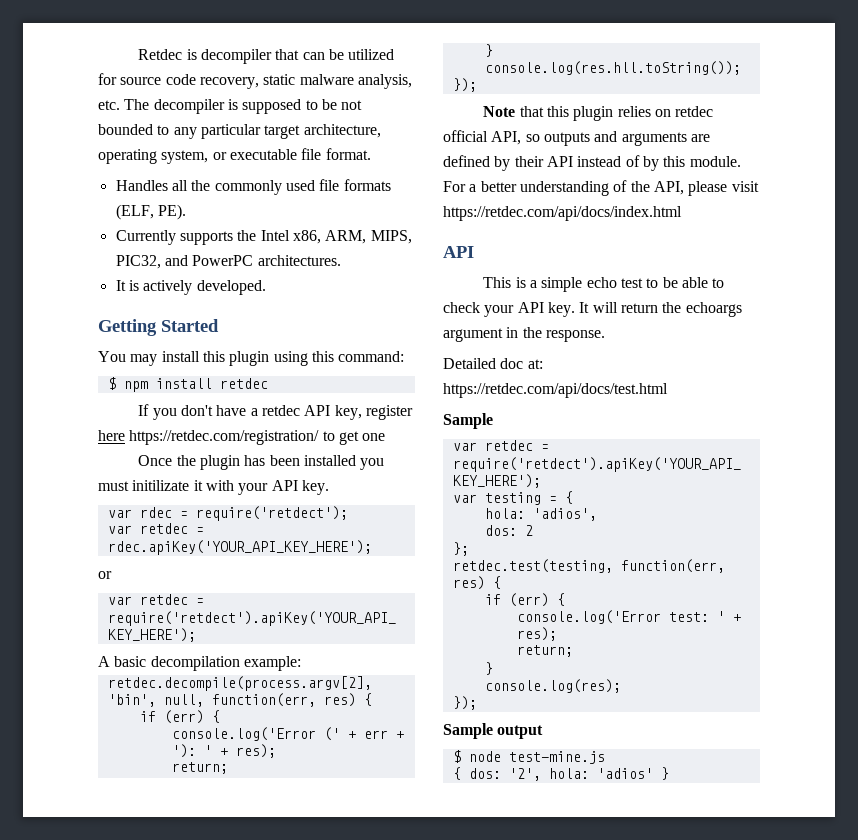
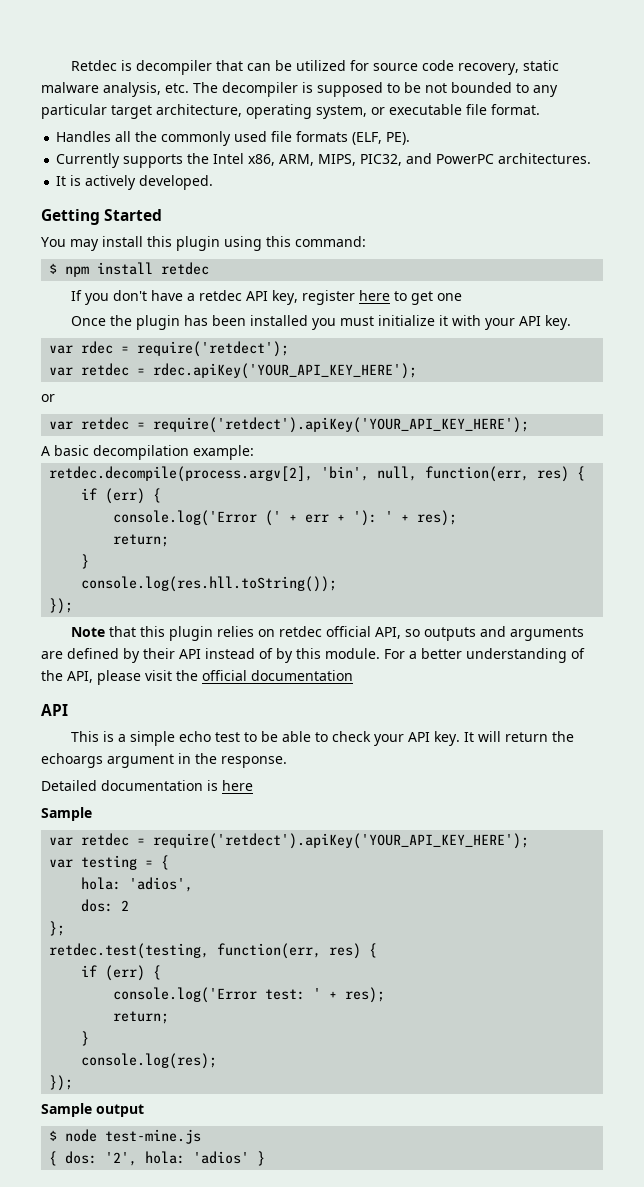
[129,430,320,445] https://retdec.com/registration/ -> (391, 295) none
[132,480,190,491] initilizate -> [378,315,436,326] initialize
[443,206,682,221] https://retdec.com/api/docs/index.html -> [176,670,353,681] the official documentation
[500,358,543,369] [443,383,668,398] doc at: https://retdec.com/api/docs/test.html -> [101,780,253,791] documentation is here

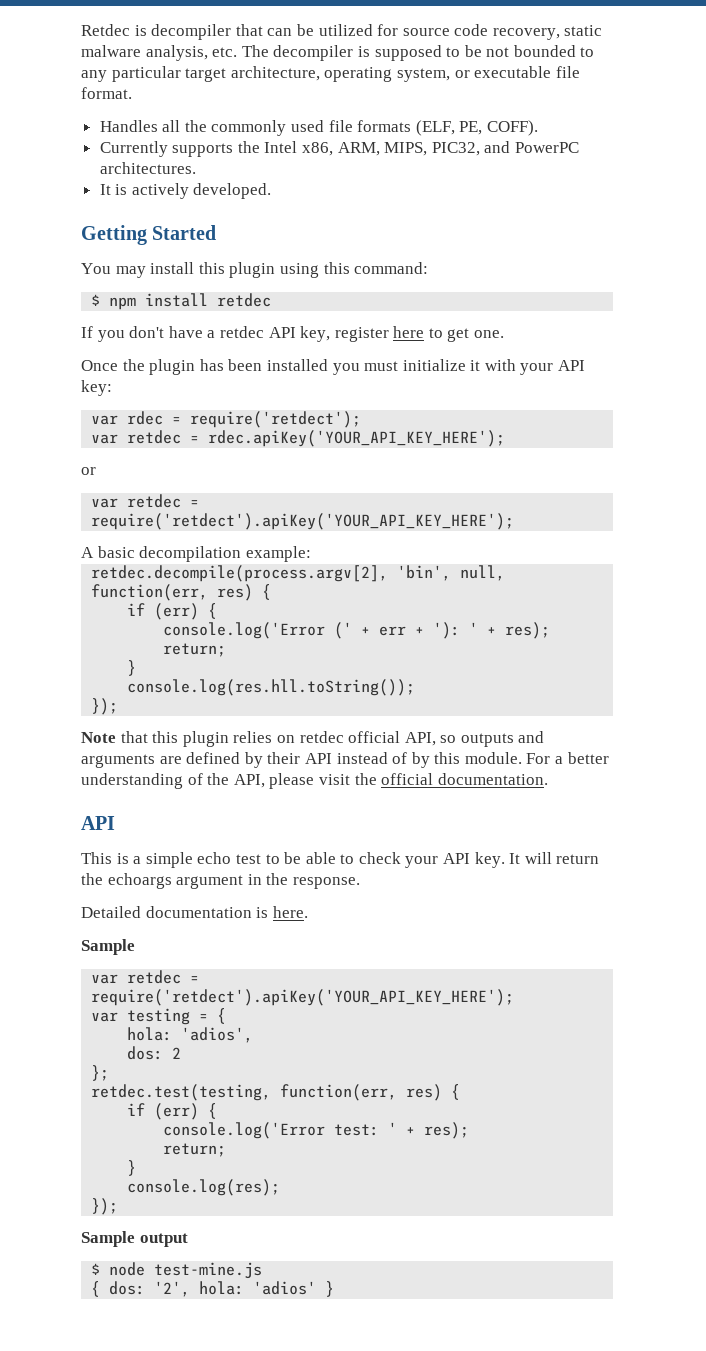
[386,132,411,145] PE). -> [459,120,539,136] PE, COFF).
[437,293,463,301] one -> [474,330,505,338] one.
[545,315,572,330] key. -> [81,380,112,396] key:
[251,670,353,681] documentation -> [437,773,548,785] documentation.
[222,780,253,791] here -> [272,906,308,918] here.

